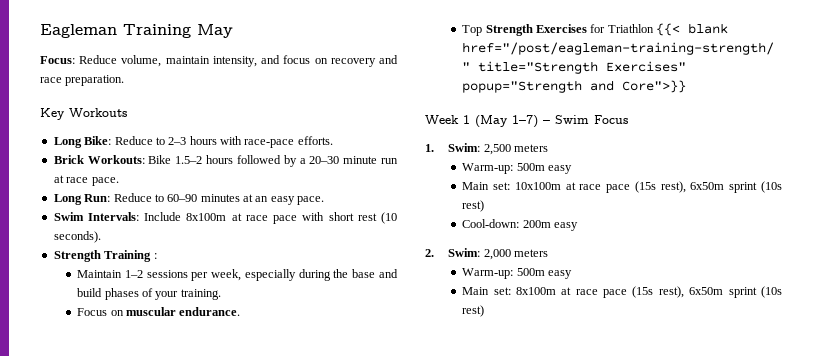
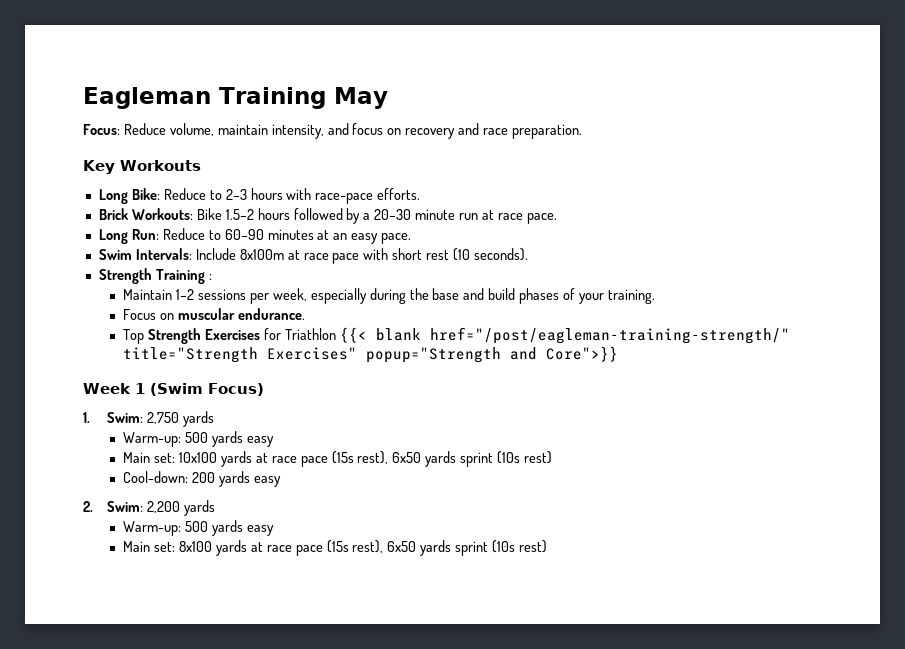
[475,115,628,128] (May 1–7) – Swim Focus -> [150,383,264,396] (Swim Focus)
[483,144,549,155] [462,163,572,174] [462,181,725,193] 2,500 meters // Warm-up: 500m easy // Main set: 10x100m at race pace (15s rest), 6x50m -> [147,411,215,427] [123,431,274,447] [123,451,457,467] 2,750 yards // Warm-up: 500 yards easy // Main set: 10x100 yards at race pace (15s rest), 6x50 yards
[522,220,551,228] 200m -> [192,471,250,487] 200 yards
[483,249,549,260] [462,268,572,279] [462,286,724,298] 2,000 meters // Warm-up: 500m easy // Main set: 8x100m at race pace (15s rest), 6x50m -> [147,500,216,516] [123,520,274,536] [123,540,452,556] 2,200 yards // Warm-up: 500 yards easy // Main set: 8x100 yards at race pace (15s rest), 6x50 yards

